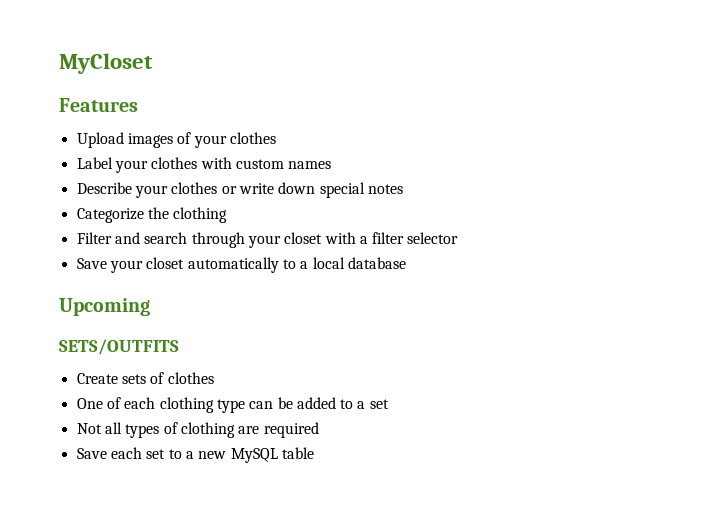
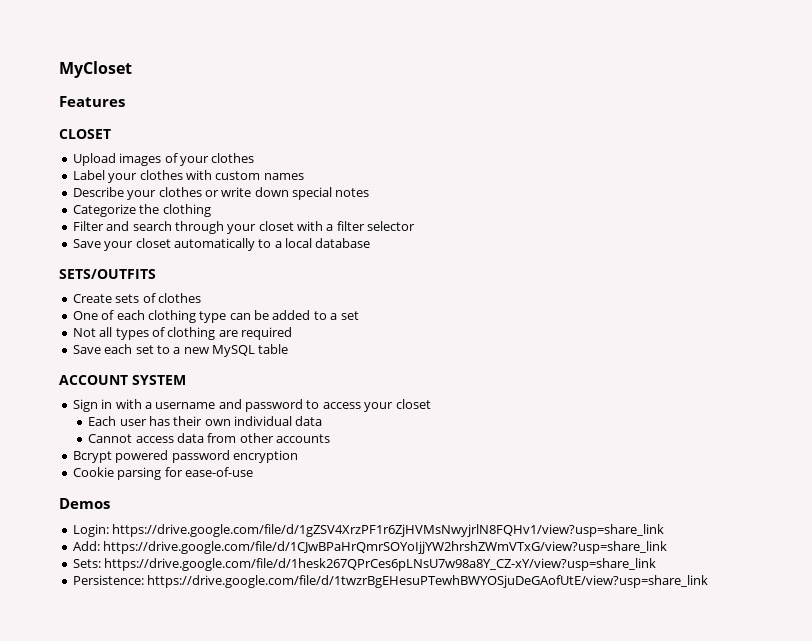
(138, 105) none -> [59,129,111,139] // CLOSET
[59,298,150,316] // Upcoming -> (371, 243) none
(314, 453) none -> [59,375,186,385] [72,399,431,412] [88,416,323,426] [88,433,331,443] [72,450,298,463] [72,467,253,480] [59,498,110,509] [72,524,665,537] [72,541,668,554] [72,558,657,571] [72,575,709,588] // ACCOUNT SYSTEM // Sign in with a username and password to access your closet // Each user has their own individual data // Cannot access data from other accounts // Bcrypt powered password encryption // Cookie parsing for ease-of-use // Demos // Login: https://drive.google.com/file/d/1gZSV4XrzPF1r6ZjHVMsNwyjrlN8FQHv1/view?usp=share_link // Add: https://drive.google.com/file/d/1CJwBPaHrQmrSOYoIjjYW2hrshZWmVTxG/view?usp=share_link // Sets: https://drive.google.com/file/d/1hesk267QPrCes6pLNsU7w98a8Y_CZ-xY/view?usp=share_link // Persistence: https://drive.google.com/file/d/1twzrBgEHesuPTewhBWYOSjuDeGAofUtE/view?usp=share_link

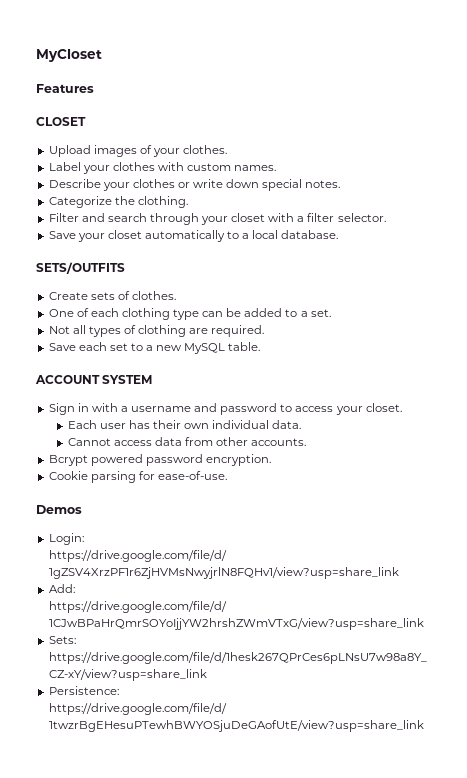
[211,153,255,163] clothes -> [183,145,228,154] clothes.
[263,173,304,180] names -> [234,165,277,171] names.
[335,188,370,197] notes -> [305,180,341,188] notes.
[162,204,211,217] clothing -> [137,196,188,208] clothing.
[367,221,416,231] selector -> [337,213,386,222] selector.
[315,238,371,248] database -> [281,230,339,239] database.
[157,293,201,303] clothes -> [131,291,176,300] clothes.
[340,311,359,320] set -> [310,309,331,317] set.
[241,327,292,340] required -> [211,325,265,337] required.
[258,344,289,354] table -> [228,342,261,351] table.
[395,399,431,409] closet -> [365,403,402,412] closet.
[295,416,323,426] data -> [272,420,302,429] data.
[276,434,331,443] accounts -> [251,438,307,446] accounts.
[232,450,298,463] encryption -> [205,454,271,466] encryption.
[184,467,253,477] ease-of-use -> [157,471,227,480] ease-of-use.

